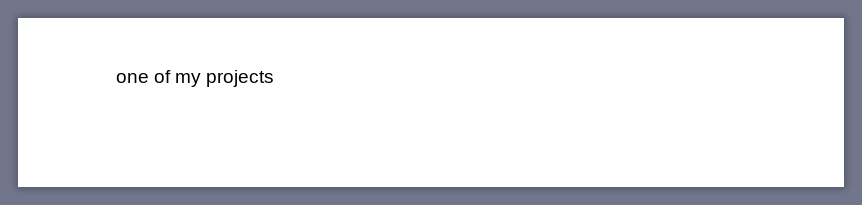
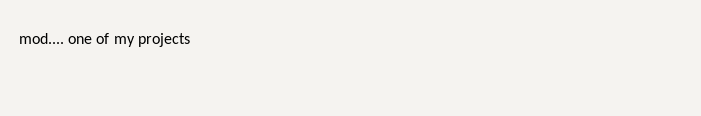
(116, 78) none -> [19,33,64,44] mod....

